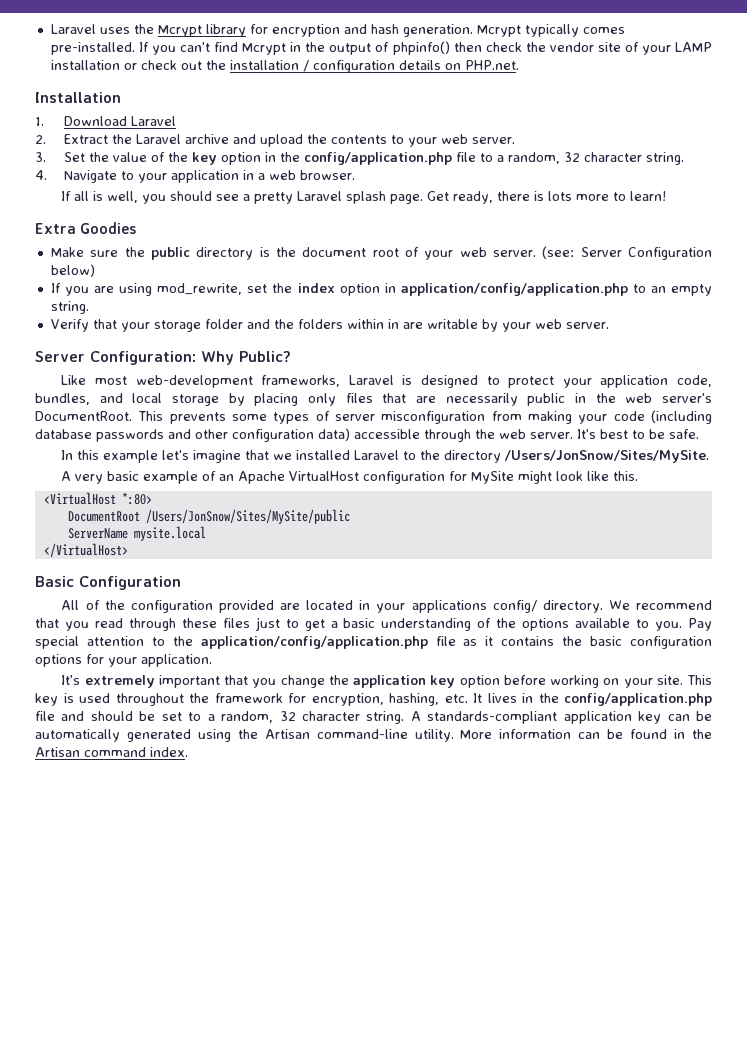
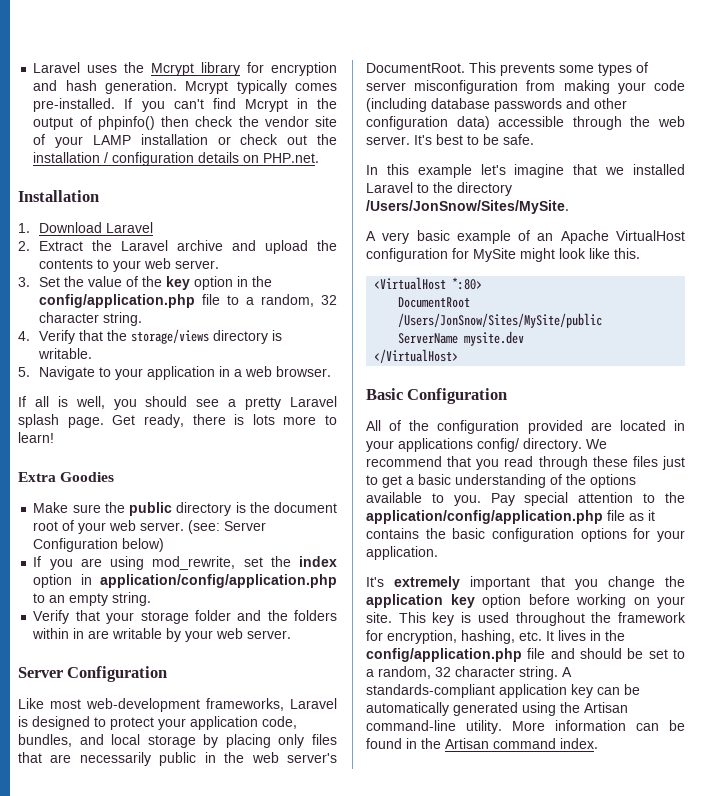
(47, 175) none -> [38,329,282,344] [37,348,92,359] [18,367,30,377] Verify that the storage/views directory is writable. // 5.
[90,351,291,365] Configuration: Why Public? -> [67,666,168,682] Configuration
[133,526,206,541] mysite.local -> [464,331,525,346] mysite.dev

